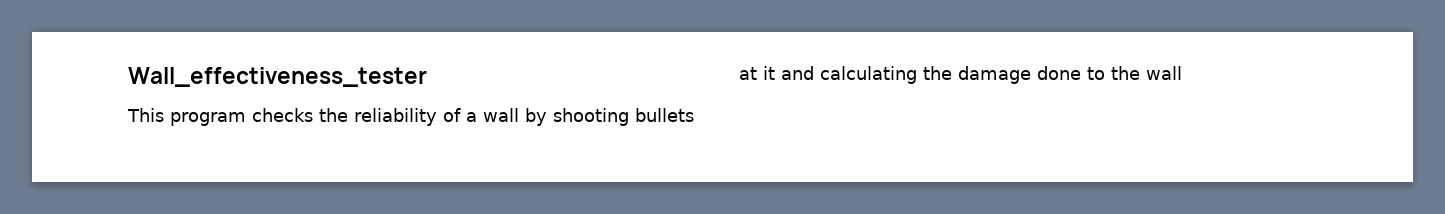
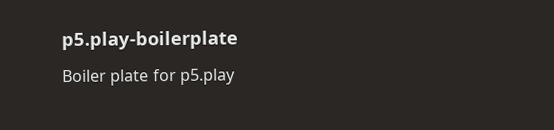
[128,67,427,87] [127,108,694,126] [739,66,1182,84] Wall_effectiveness_tester // This program checks the reliability of a wall by shooting bullets at it and calculating the damage done to the wall -> [61,30,238,51] [62,68,236,86] p5.play-boilerplate // Boiler plate for p5.play

